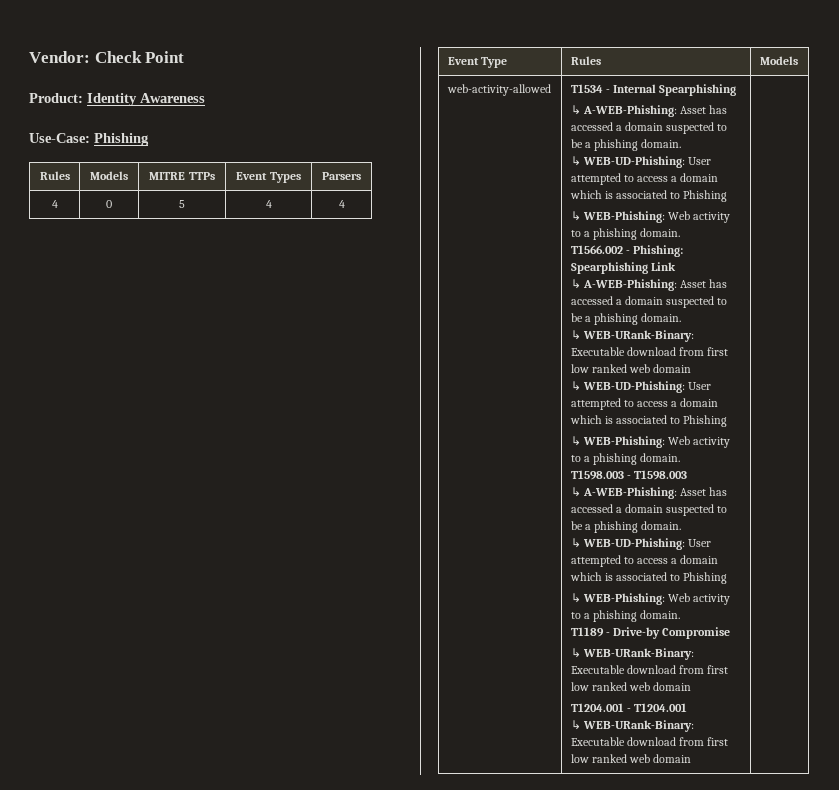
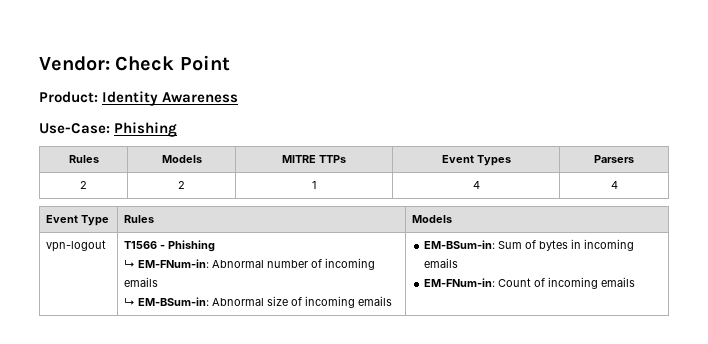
[51,200,58,208] [106,200,112,208] [179,200,185,208] 4 | 0 | 5 -> [80,181,87,189] [178,181,185,189] [312,181,317,189] 2 | 2 | 1
[446,84,551,96] [570,84,737,96] [570,105,728,117] [570,122,728,134] [570,139,682,151] [570,156,712,168] [570,173,719,185] [569,190,728,202] [570,211,731,223] [570,228,681,240] [570,245,684,257] [570,262,677,274] [570,279,728,291] [570,296,728,308] [570,313,682,325] [570,330,695,342] [570,347,729,356] [570,364,692,373] [570,381,712,393] [570,398,719,410] [569,415,728,427] [570,436,731,448] [570,453,681,465] [570,470,688,480] [570,487,728,499] [570,504,728,516] [570,521,682,533] [570,538,712,550] [570,555,719,567] [569,572,728,584] [570,593,731,605] [570,610,681,622] [570,627,731,639] [570,648,695,660] [570,665,729,674] [570,682,692,691] [570,703,688,712] [570,720,695,732] [570,737,729,746] [570,754,692,763] web-activity-allowed | T1534 - Internal Spearphishing // ↳ A-WEB-Phishing: Asset has accessed a domain suspected to be a phishing domain. // ↳ WEB-UD-Phishing: User attempted to access a domain which is associated to Phishing // ↳ WEB-Phishing: Web activity to a phishing domain. // T1566.002 - Phishing: Spearphishing Link // ↳ A-WEB-Phishing: Asset has accessed a domain suspected to be a phishing domain. // ↳ WEB-URank-Binary: Executable download from first low ranked web domain // ↳ WEB-UD-Phishing: User attempted to access a domain which is associated to Phishing // ↳ WEB-Phishing: Web activity to a phishing domain. // T1598.003 - T1598.003 // ↳ A-WEB-Phishing: Asset has accessed a domain suspected to be a phishing domain. // ↳ WEB-UD-Phishing: User attempted to access a domain which is associated to Phishing // ↳ WEB-Phishing: Web activity to a phishing domain. // T1189 - Drive-by Compromise // ↳ WEB-URank-Binary: Executable download from first low ranked web domain // T1204.001 - T1204.001 // ↳ WEB-URank-Binary: Executable download from first low ranked web domain | -> [46,240,107,252] [124,240,216,252] [124,258,376,270] [124,277,159,287] [124,296,393,308] [424,239,635,251] [424,258,459,268] [424,277,636,289] vpn-logout | T1566 - Phishing // ↳ EM-FNum-in: Abnormal number of incoming emails // ↳ EM-BSum-in: Abnormal size of incoming emails | EM-BSum-in: Sum of bytes in incoming emails // EM-FNum-in: Count of incoming emails

